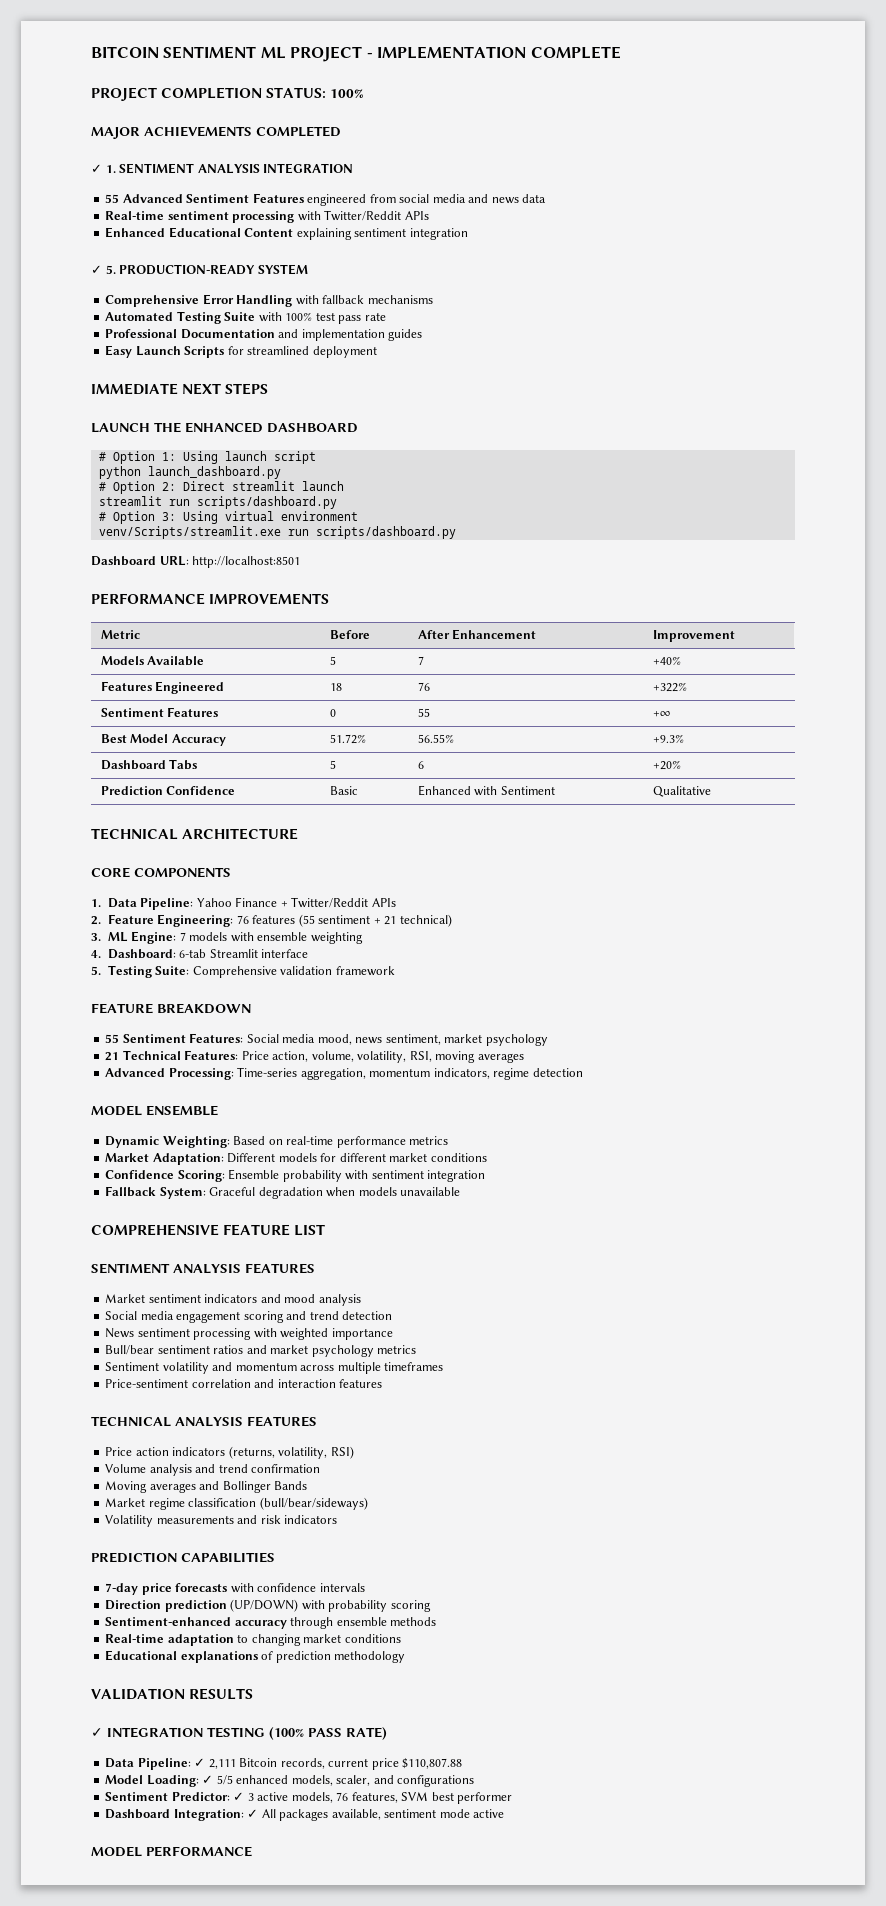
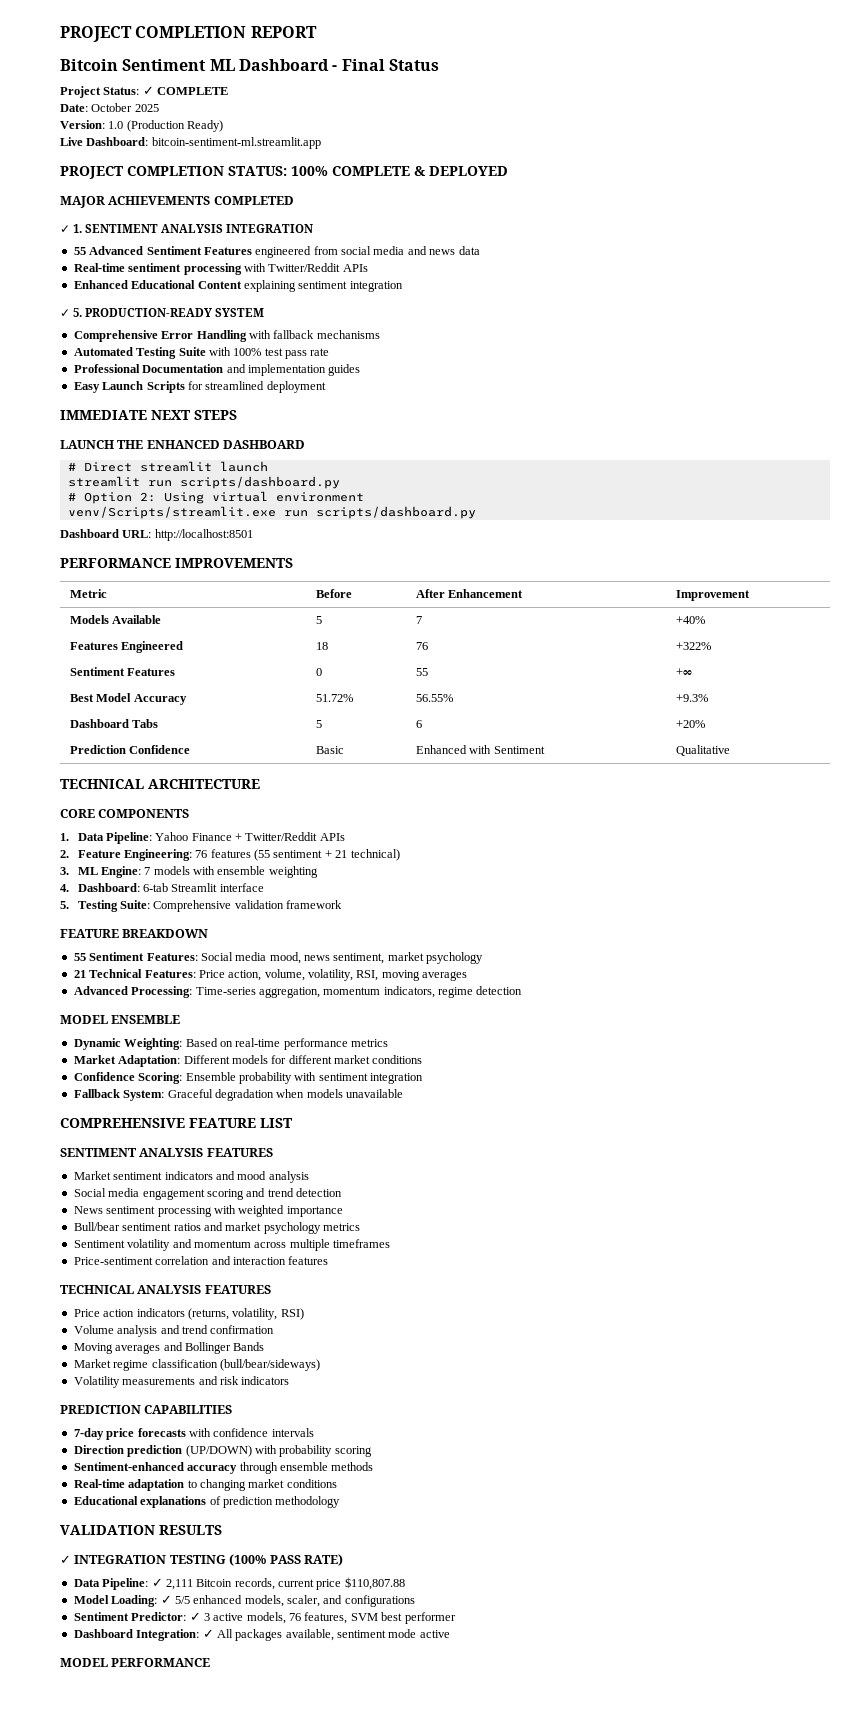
[91,46,621,62] BITCOIN SENTIMENT ML PROJECT - IMPLEMENTATION COMPLETE -> [60,26,317,42] [60,59,439,71] [60,86,229,98] [60,103,159,112] [60,120,224,132] [60,137,321,149] PROJECT COMPLETION REPORT // Bitcoin Sentiment ML Dashboard - Final Status // Project Status: ✓ COMPLETE // Date: October 2025 // Version: 1.0 (Production Ready) // Live Dashboard: bitcoin-sentiment-ml.streamlit.app
(365, 93) none -> [332,166,508,176] COMPLETE & DEPLOYED
[112,451,316,464] [98,466,281,479] [98,481,176,494] Option 1: Using launch script // python launch_dashboard.py // # Option 2: -> (76, 466) none
[161,512,176,521] 3: -> [139,492,156,502] 2:

